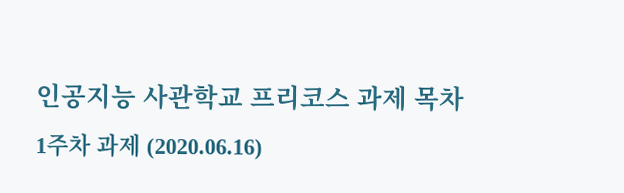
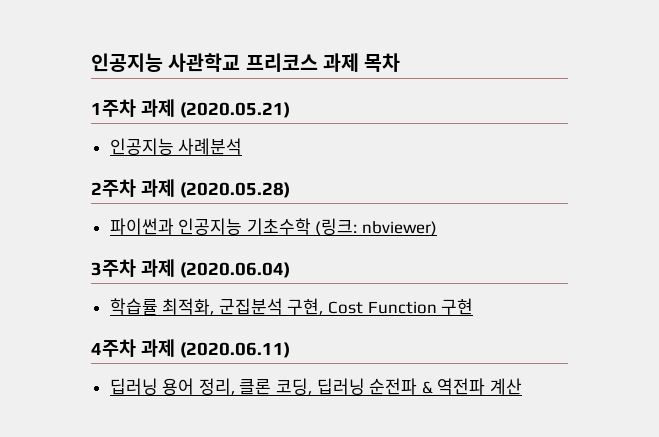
[146,137,264,160] (2020.06.16) -> [179,102,290,118] [109,138,243,155] [91,179,290,198] [109,218,438,236] [91,259,290,278] [109,298,474,315] [91,339,290,358] [109,378,523,395] (2020.05.21) // 인공지능 사례분석 // 2주차 과제 (2020.05.28) // 파이썬과 인공지능 기초수학 (링크: nbviewer) // 3주차 과제 (2020.06.04) // 학습률 최적화, 군집분석 구현, Cost Function 구현 // 4주차 과제 (2020.06.11) // 딥러닝 용어 정리, 클론 코딩, 딥러닝 순전파 & 역전파 계산

